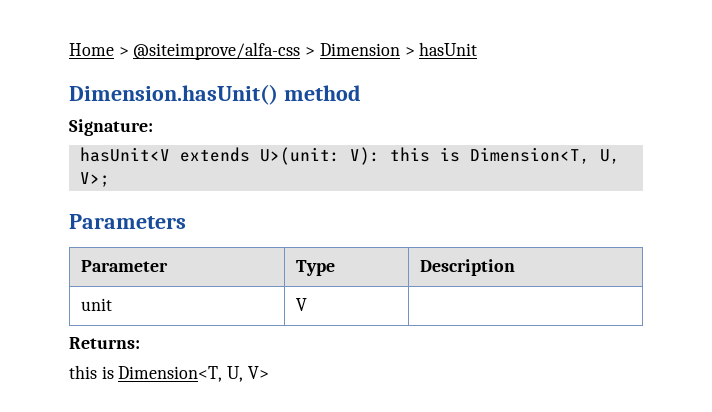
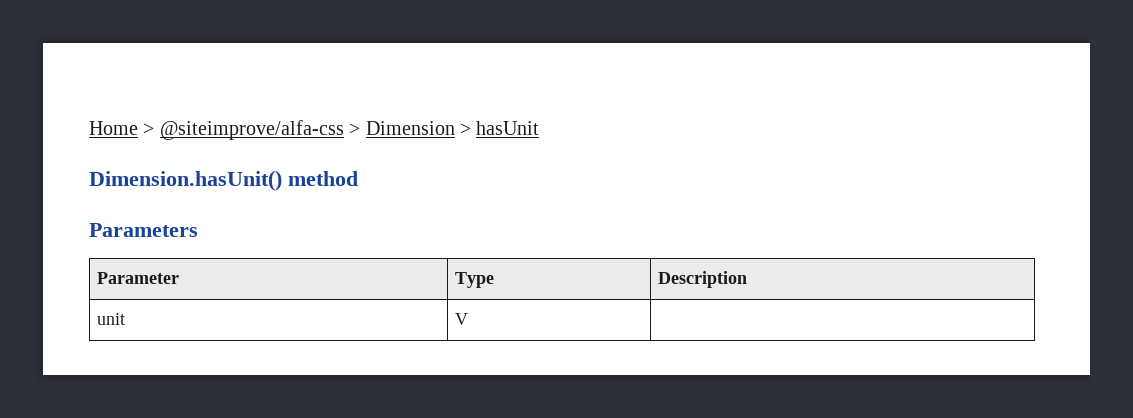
[69,119,153,136] [79,147,620,165] [79,172,110,187] // Signature: // hasUnit<V extends U>(unit: V): this is Dimension<T, U, V>; -> (358, 178) none
[69,337,140,349] [69,365,269,382] // Returns: // this is Dimension<T, U, V> -> (469, 319) none

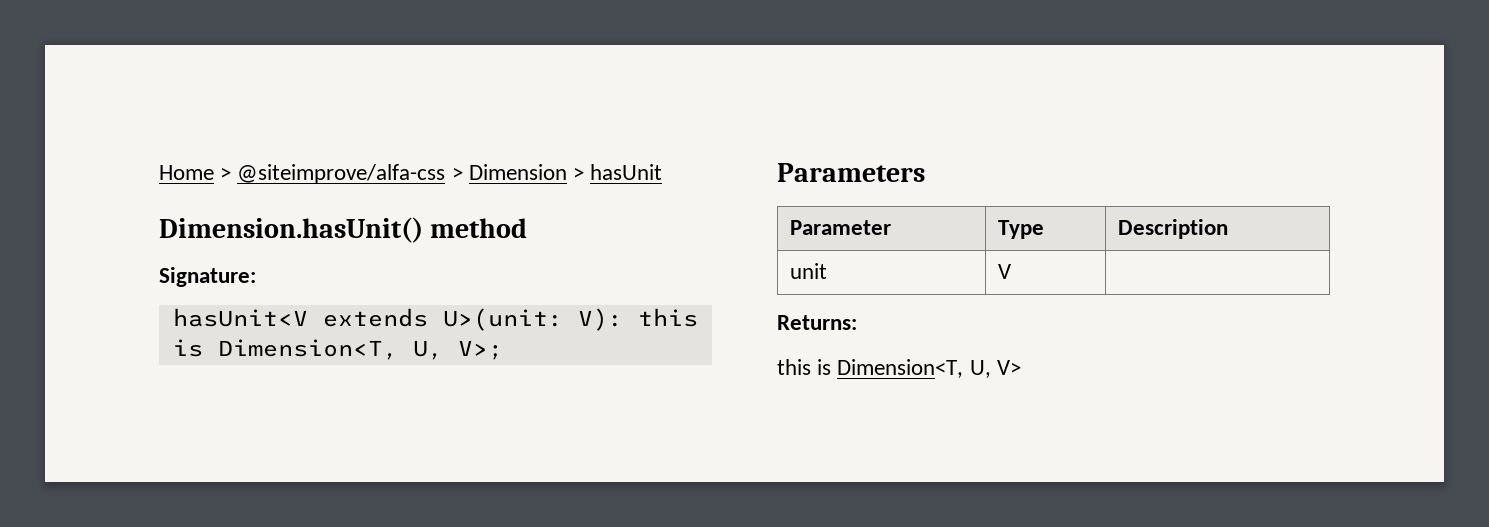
(358, 178) none -> [159,267,256,287] [172,308,698,331] [172,339,503,360] // Signature: // hasUnit<V extends U>(unit: V): this is Dimension<T, U, V>;
(469, 319) none -> [777,315,857,330] [777,359,1021,378] // Returns: // this is Dimension<T, U, V>

